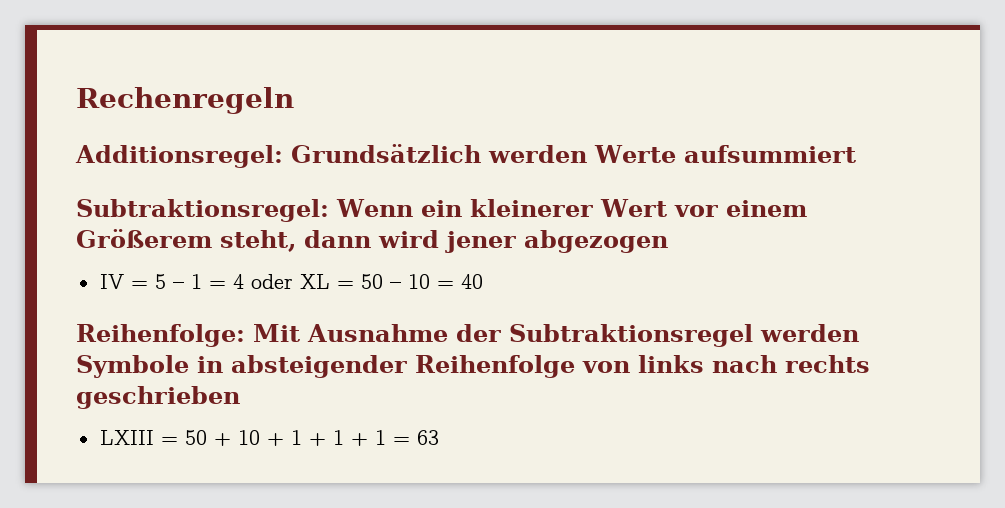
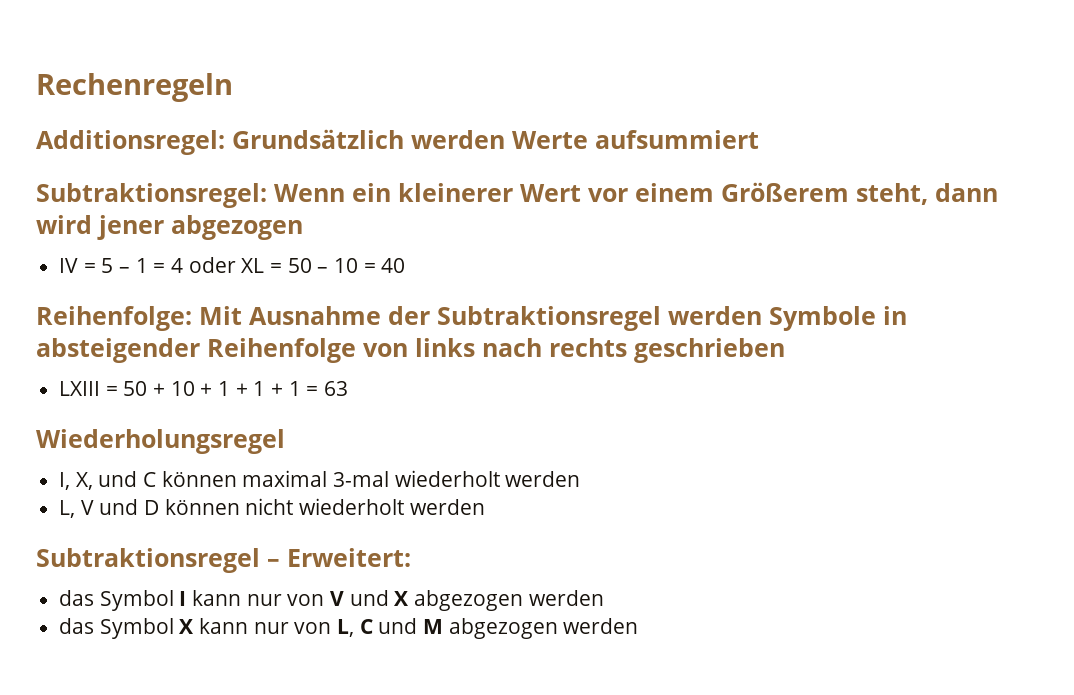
(439, 437) none -> [36,429,285,454] [59,470,581,490] [59,498,485,518] [36,548,411,573] [59,590,604,611] [59,618,639,639] // Wiederholungsregel // I, X, und C können maximal 3-mal wiederholt werden // L, V und D können nicht wiederholt werden // Subtraktionsregel – Erweitert: // das Symbol I kann nur von V und X abgezogen werden // das Symbol X kann nur von L, C und M abgezogen werden

